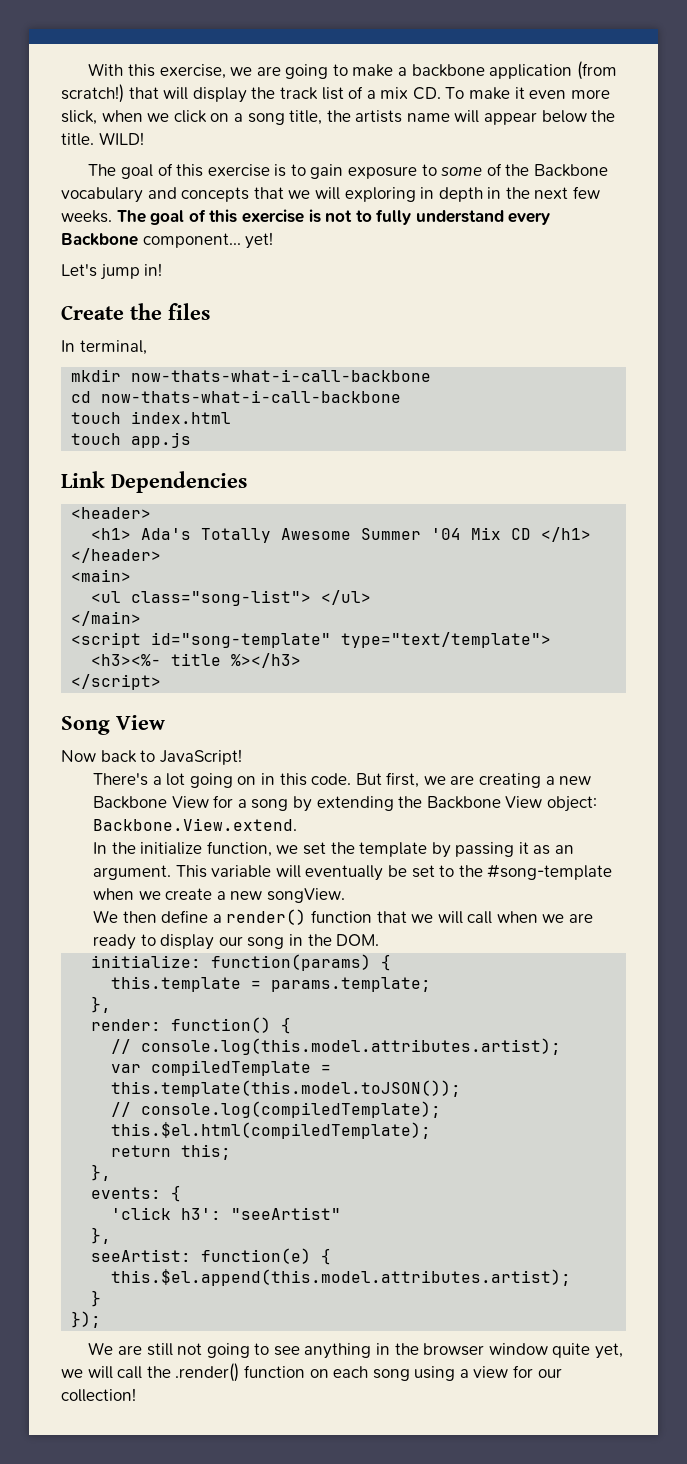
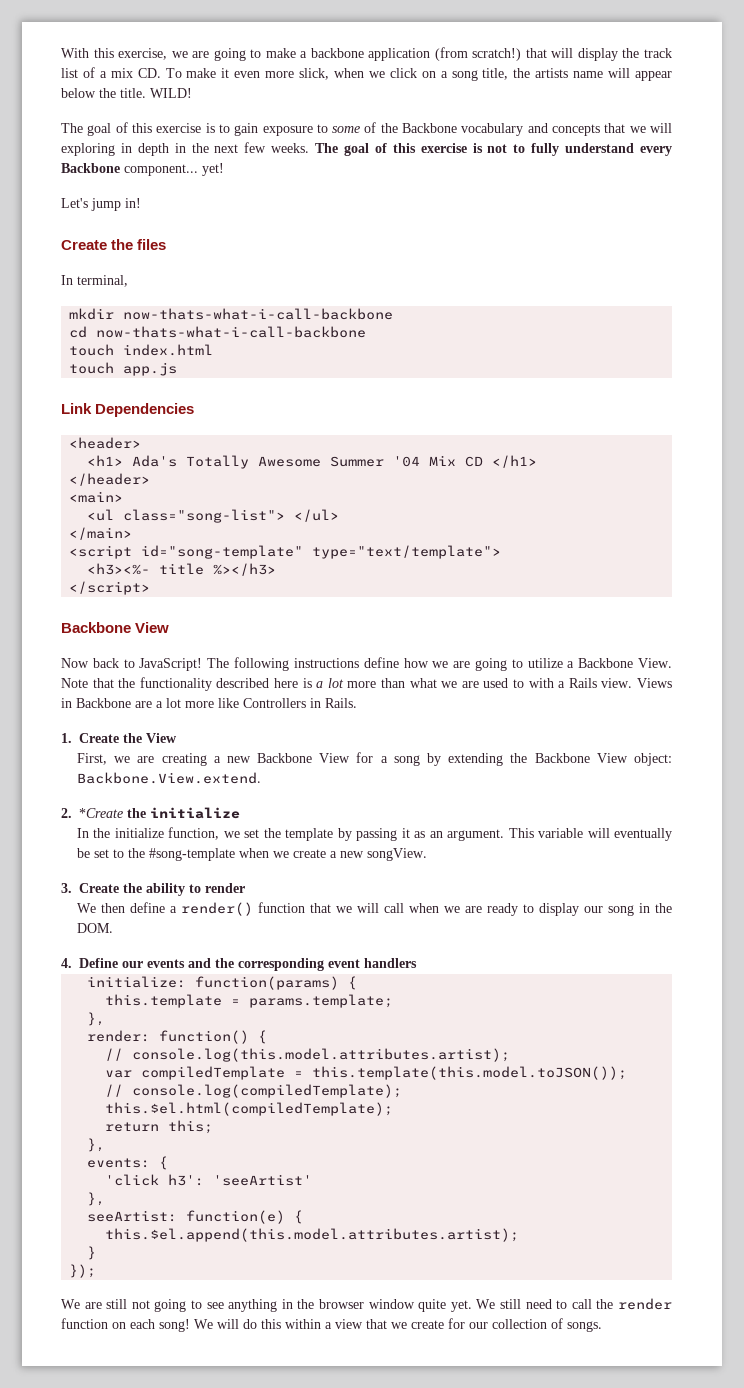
[61,716,110,735] Song -> [61,622,131,633] Backbone
[92,772,420,788] // There's a lot going on in this code. But first, -> [207,657,672,671] [61,677,673,691] [61,698,357,708] [61,733,177,743] [76,753,107,765] The following instructions define how we are going to utilize a Backbone View. Note that the functionality described here is a lot more than what we are used to with a Rails view. Views in Backbone are a lot more like Controllers in Rails. // 1. Create the View // First,
(297, 824) none -> [61,807,240,819] // 2. *Create the initialize
(345, 895) none -> [61,883,245,896] // 3. Create the ability to render
(380, 940) none -> [61,958,417,971] // 4. Define our events and the corresponding event handlers
[231,1207,342,1220] "seeArtist" -> [213,1174,313,1186] 'seeArtist'
[594,1343,623,1359] [61,1366,113,1379] yet, we will -> [450,1299,568,1312] yet. We still need to
[175,1363,240,1382] .render() -> [618,1298,673,1310] render
[372,1365,562,1381] [61,1388,136,1402] song using a view for our collection! -> [159,1318,602,1332] song! We will do this within a view that we create for our collection of songs.

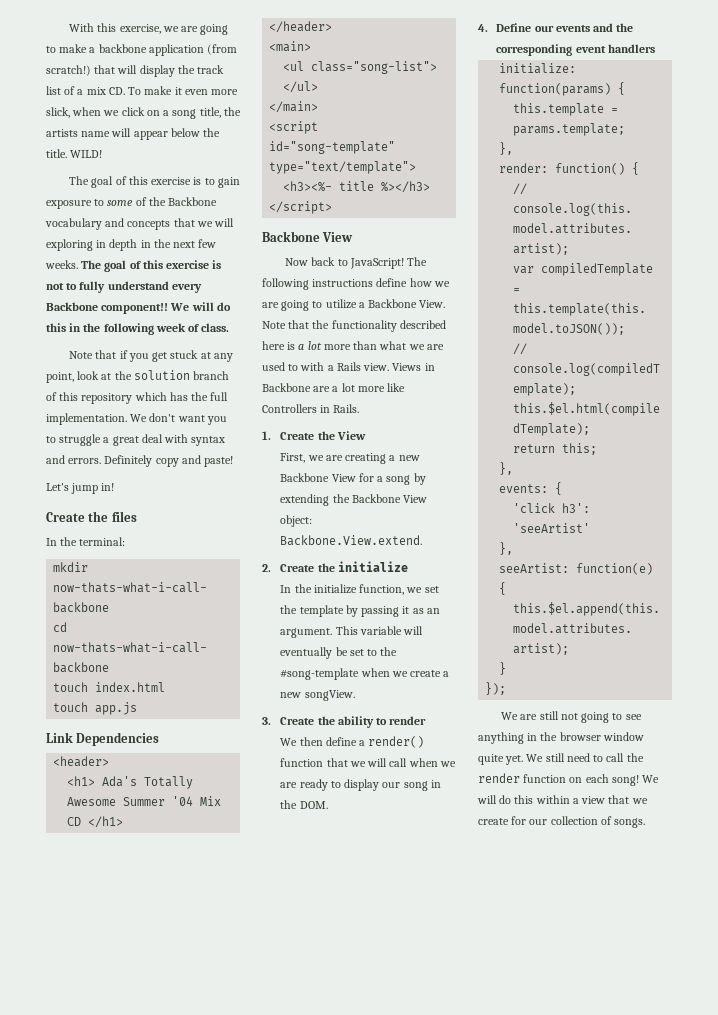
[124,163,224,176] component... yet! -> [101,302,231,314] [46,323,230,335] [69,350,233,362] [46,370,230,383] [46,392,229,404] [46,413,227,425] [46,434,226,446] [46,455,234,467] component!! We will do this in the following week of class. // Note that if you get stuck at any point, look at the solution branch of this repository which has the full implementation. We don't want you to struggle a great deal with syntax and errors. Definitely copy and paste!
[77,275,128,287] terminal, -> [60,537,126,546] the terminal:
[79,808,123,818] *Create -> [280,564,315,572] Create

